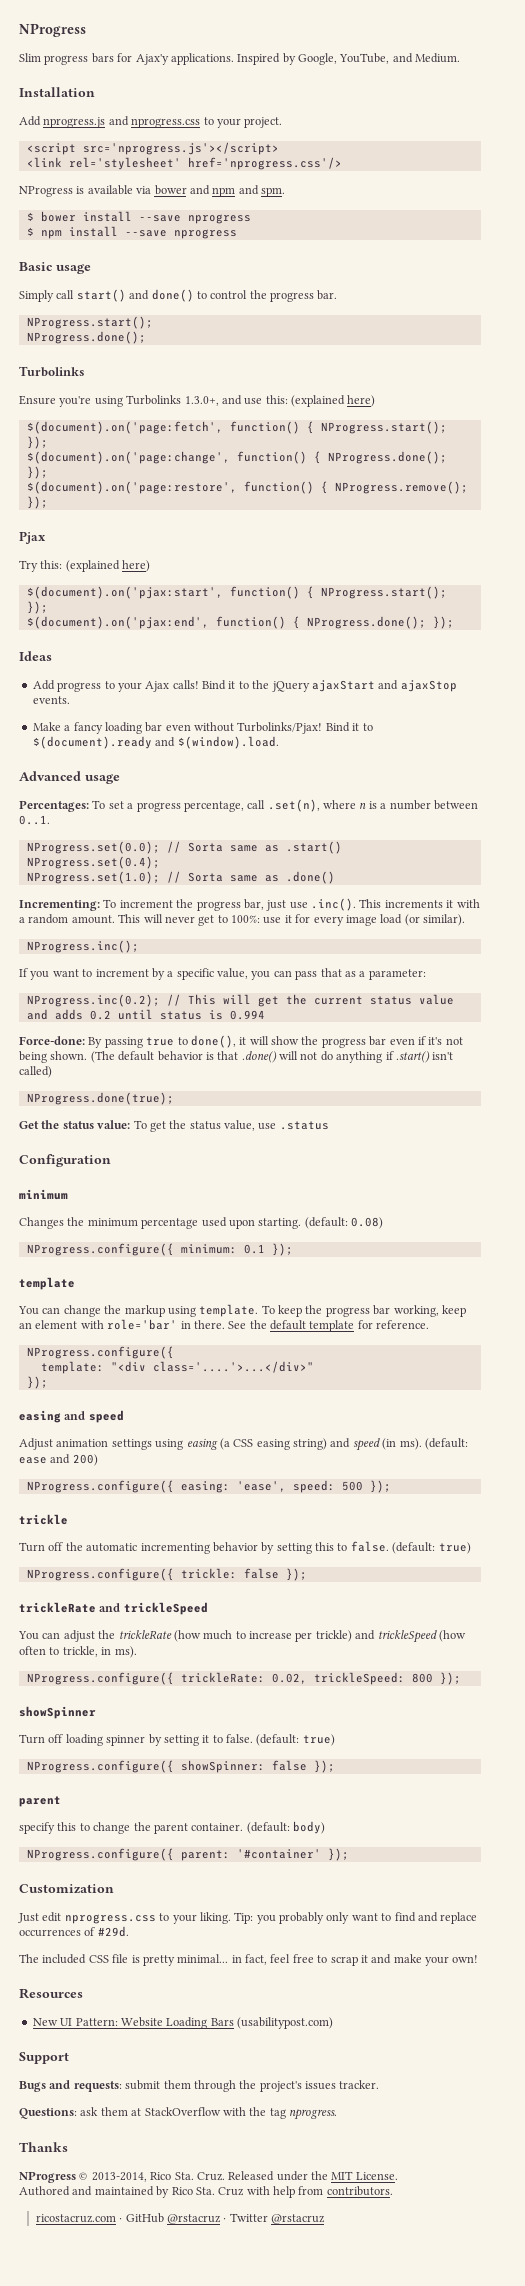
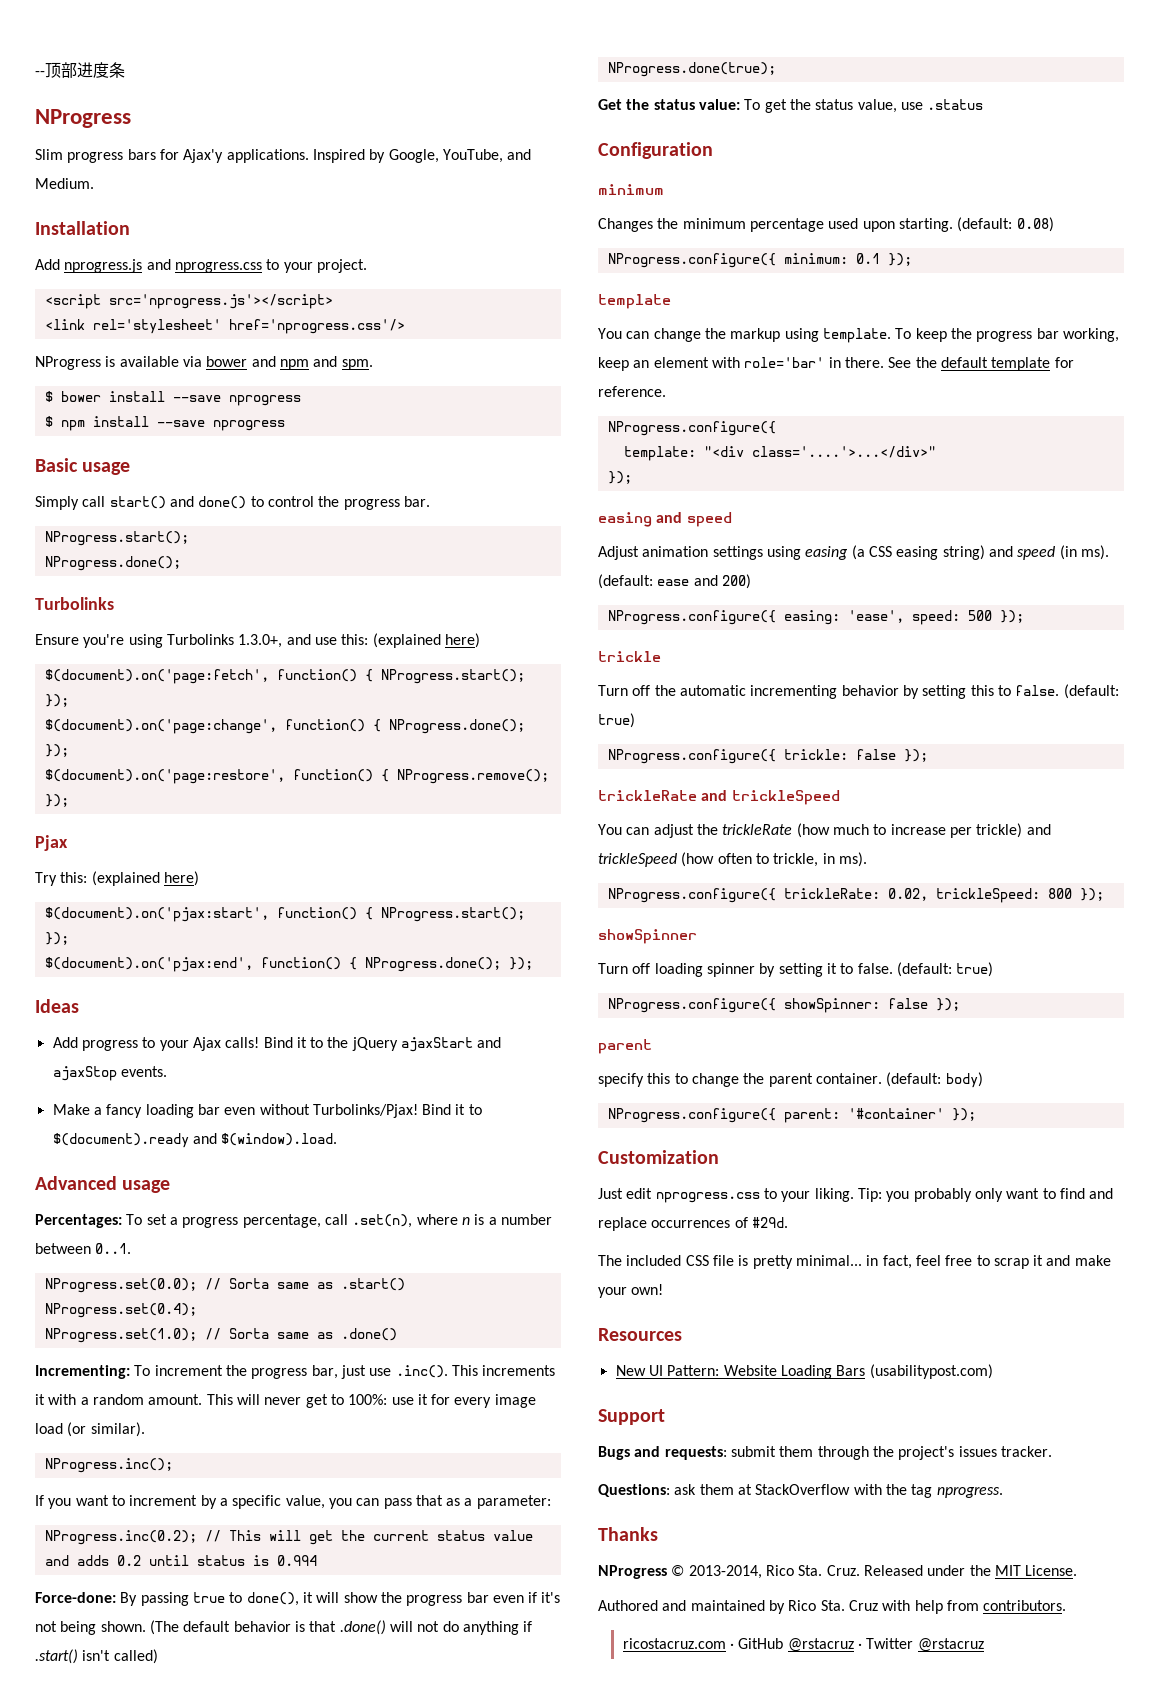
(19, 30) none -> [35,62,125,78] --顶部进度条 //

